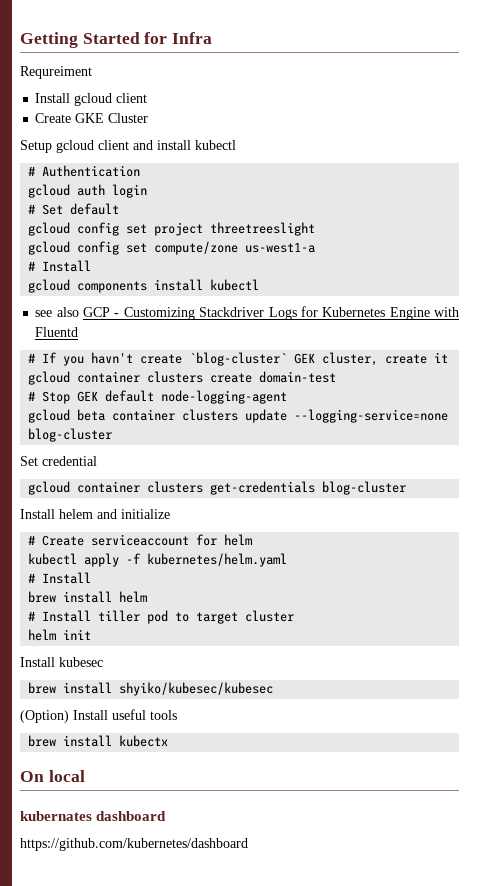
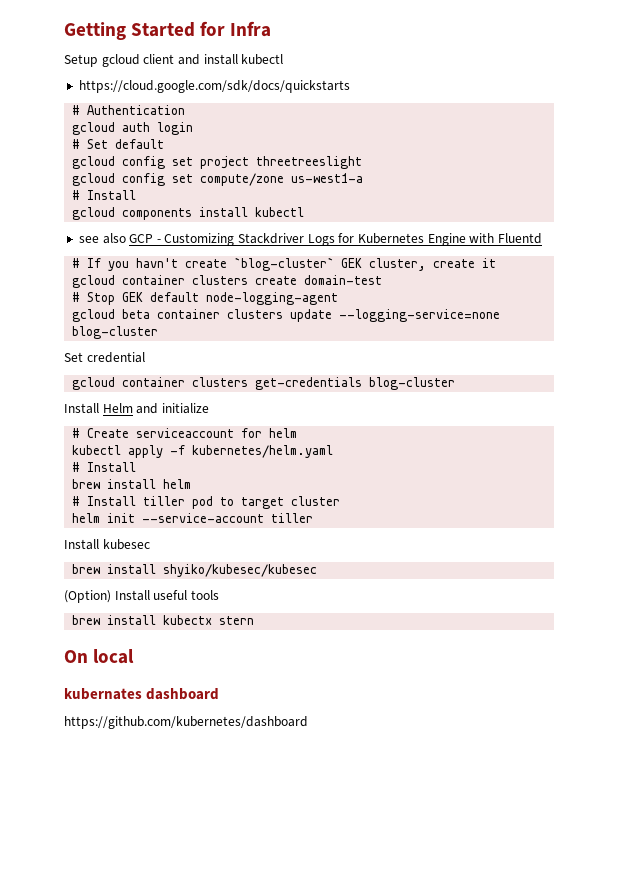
[20,66,92,79] [35,93,148,106] [35,113,149,123] // Requreiment // Install gcloud client // Create GKE Cluster -> (272, 29) none
(236, 145) none -> [78,80,350,93] // https://cloud.google.com/sdk/docs/quickstarts
[59,509,93,519] helem -> [102,403,133,413] Helm
(92, 634) none -> [142,513,314,523] --service-account tiller
(169, 741) none -> [219,616,255,625] stern

